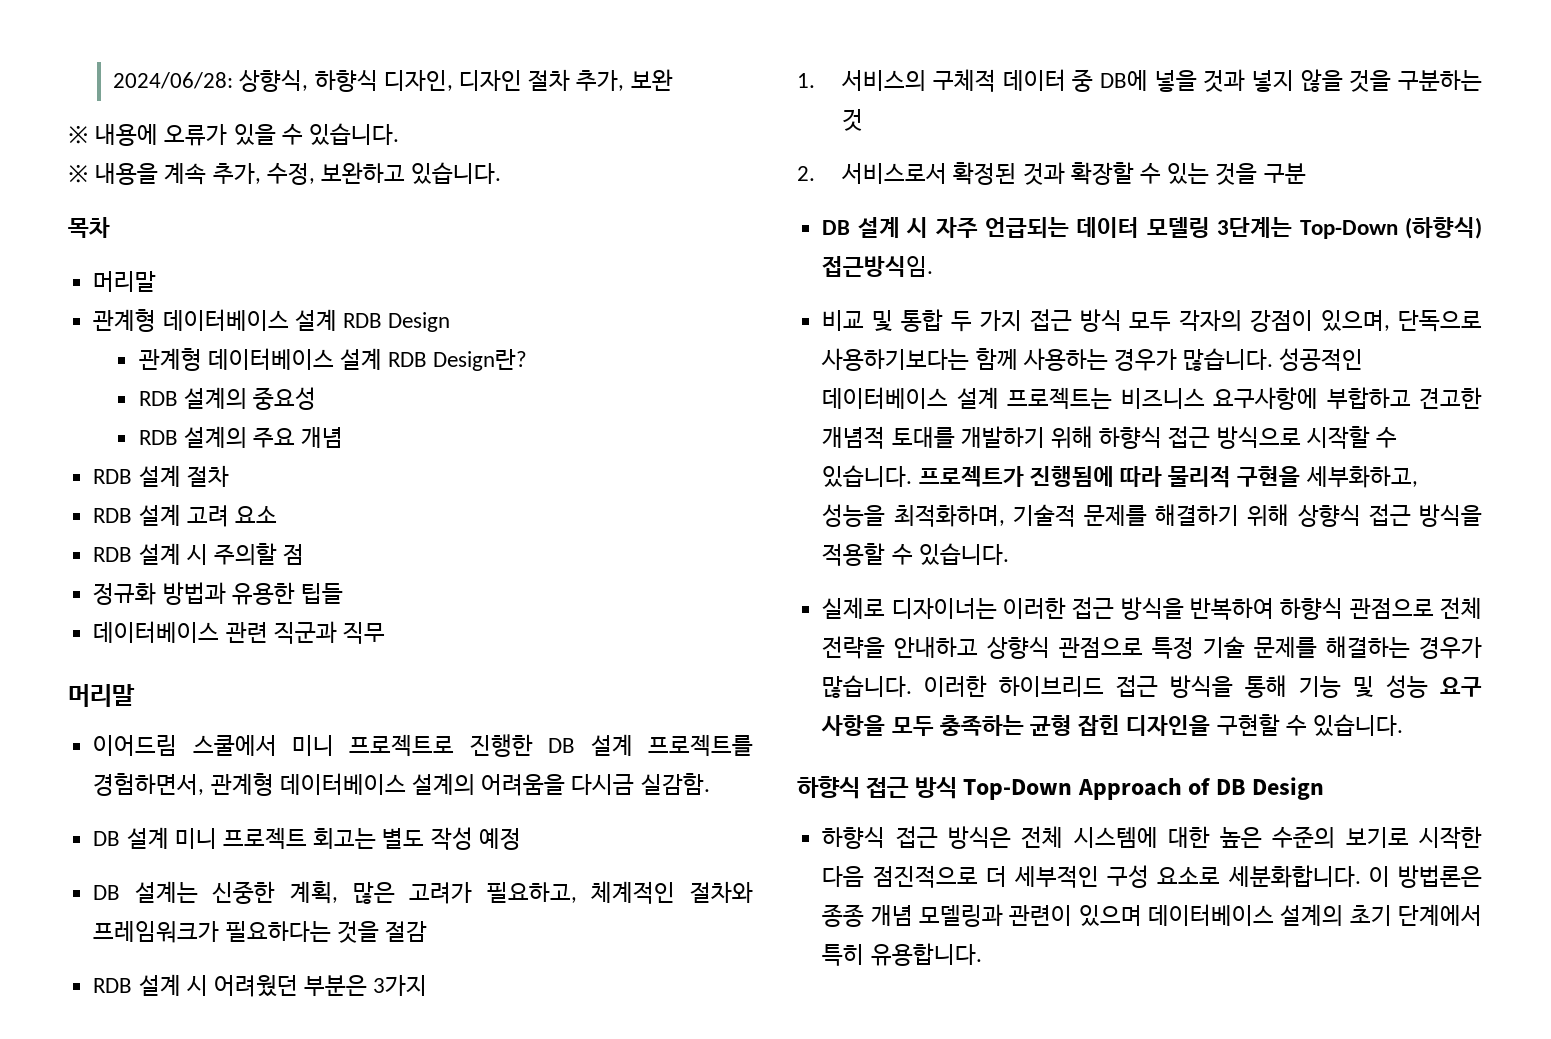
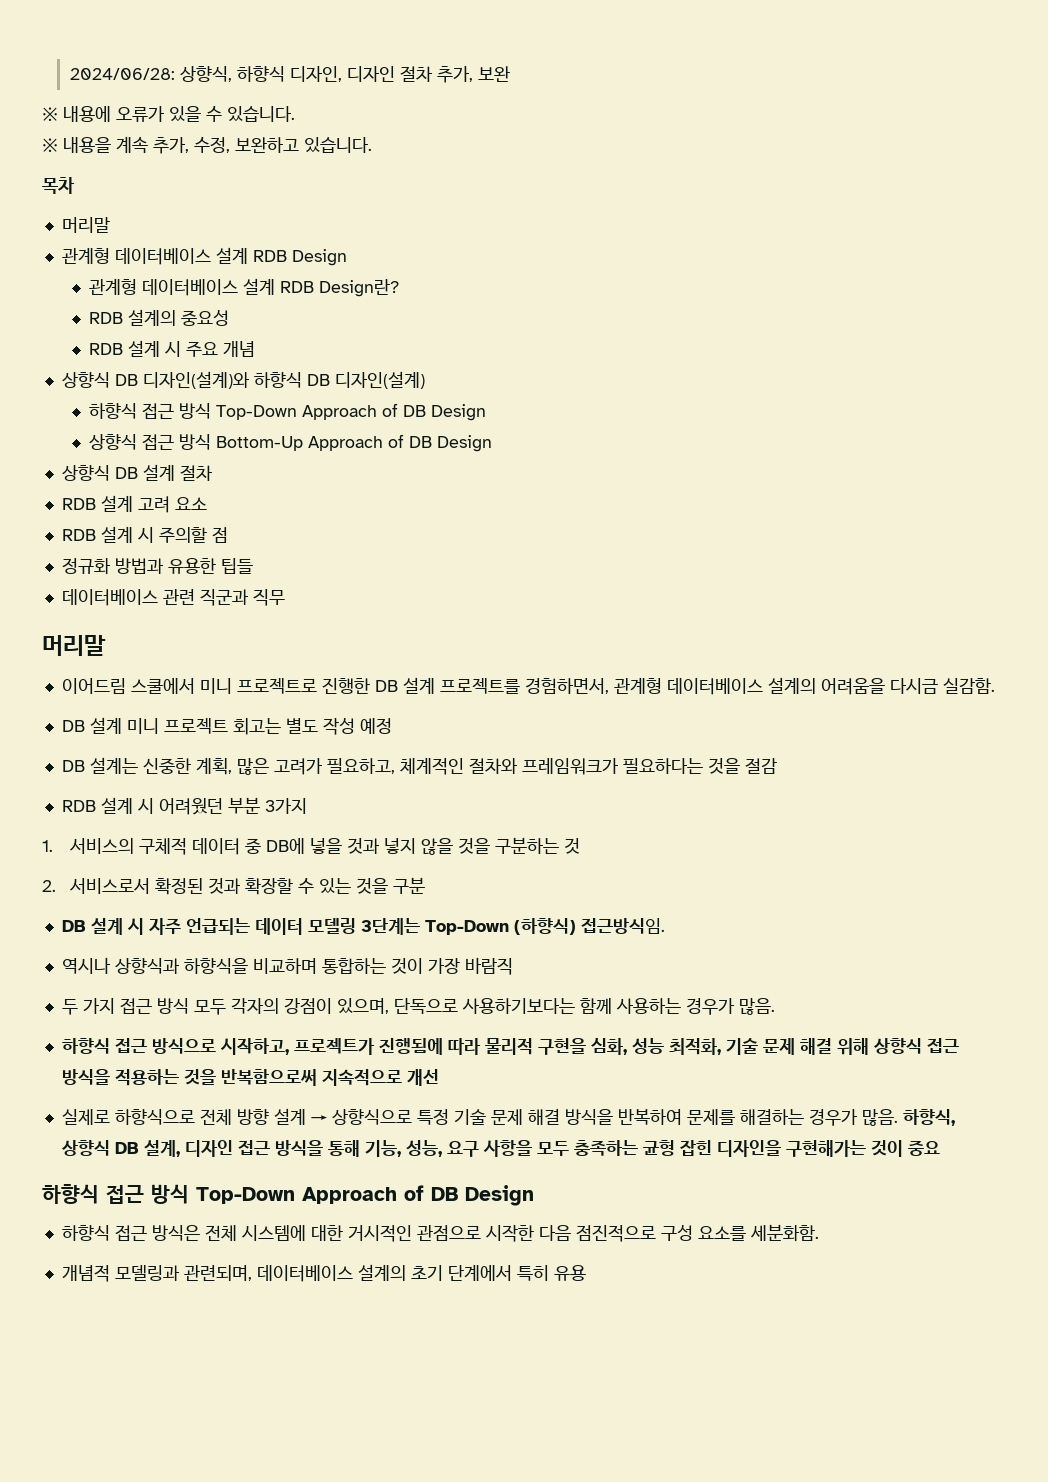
[183,426,247,448] 설계의 -> [128,340,182,357] 설계 시
[93,469,133,484] RDB -> [61,371,425,389] [89,403,487,421] [89,434,493,452] [61,465,138,481] 상향식 DB 디자인(설계)와 하향식 DB 디자인(설계) // 하향식 접근 방식 Top-Down Approach of DB Design // 상향식 접근 방식 Bottom-Up Approach of DB Design // 상향식 DB
[304,975,368,997] 부분은 -> [227,797,260,814] 부분
[822,309,944,332] 비교 및 통합 -> [61,957,513,975] 역시나 상향식과 하향식을 비교하며 통합하는 것이 가장 바람직 //
[1183,348,1364,371] [822,387,1482,410] [822,426,1397,449] [822,465,913,487] 많습니다. 성공적인 데이터베이스 설계 프로젝트는 비즈니스 요구사항에 부합하고 견고한 개념적 토대를 개발하기 위해 하향식 접근 방식으로 시작할 수 있습니다. -> [738,998,775,1015] [61,1038,289,1055] 많음. // 하향식 접근 방식으로 시작하고,
[1305,466,1418,488] [822,504,1482,527] [822,543,1009,566] [822,597,1482,620] [822,636,1482,659] [822,675,1429,698] 세부화하고, 성능을 최적화하며, 기술적 문제를 해결하기 위해 상향식 접근 방식을 적용할 수 있습니다. // 실제로 디자이너는 이러한 접근 방식을 반복하여 하향식 관점으로 전체 전략을 안내하고 상향식 관점으로 특정 기술 문제를 해결하는 경우가 많습니다. 이러한 하이브리드 접근 방식을 통해 기능 및 성능 -> [590,1038,959,1055] [61,1069,439,1086] [61,1108,955,1126] [60,1140,442,1157] 심화, 성능 최적화, 기술 문제 해결 위해 상향식 접근 방식을 적용하는 것을 반복함으로써 지속적으로 개선 // 실제로 하향식으로 전체 방향 설계 → 상향식으로 특정 기술 문제 해결 방식을 반복하여 문제를 해결하는 경우가 많음. 하향식, 상향식 DB 설계, 디자인 접근 방식을 통해 기능, 성능,
[1216,714,1403,736] 구현할 수 있습니다. -> [785,1140,940,1157] 구현해가는 것이 중요
[1220,826,1482,849] [822,865,1482,888] [822,904,1142,927] 높은 수준의 보기로 시작한 다음 점진적으로 더 세부적인 구성 요소로 세분화합니다. 이 방법론은 종종 개념 모델링과 관련이 있으며 -> [347,1224,819,1242] [61,1265,252,1282] 거시적인 관점으로 시작한 다음 점진적으로 구성 요소를 세분화함. // 개념적 모델링과 관련되며,
[870,943,982,966] 유용합니다. -> [553,1265,586,1281] 유용

